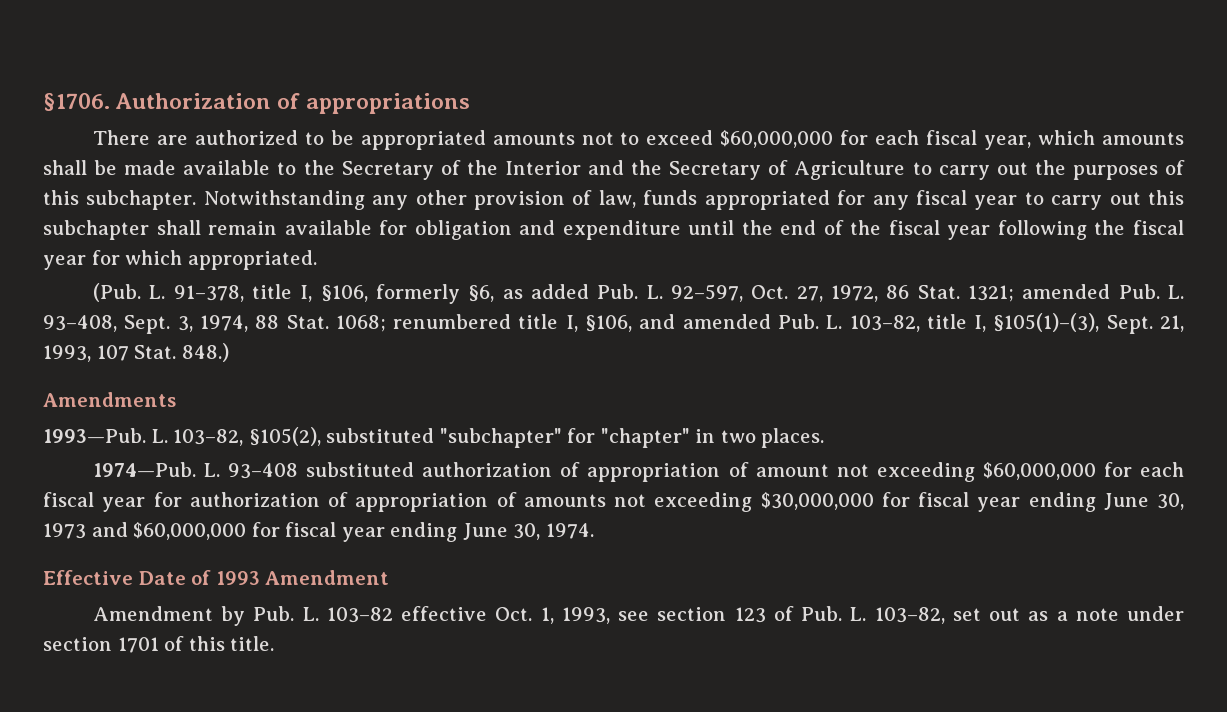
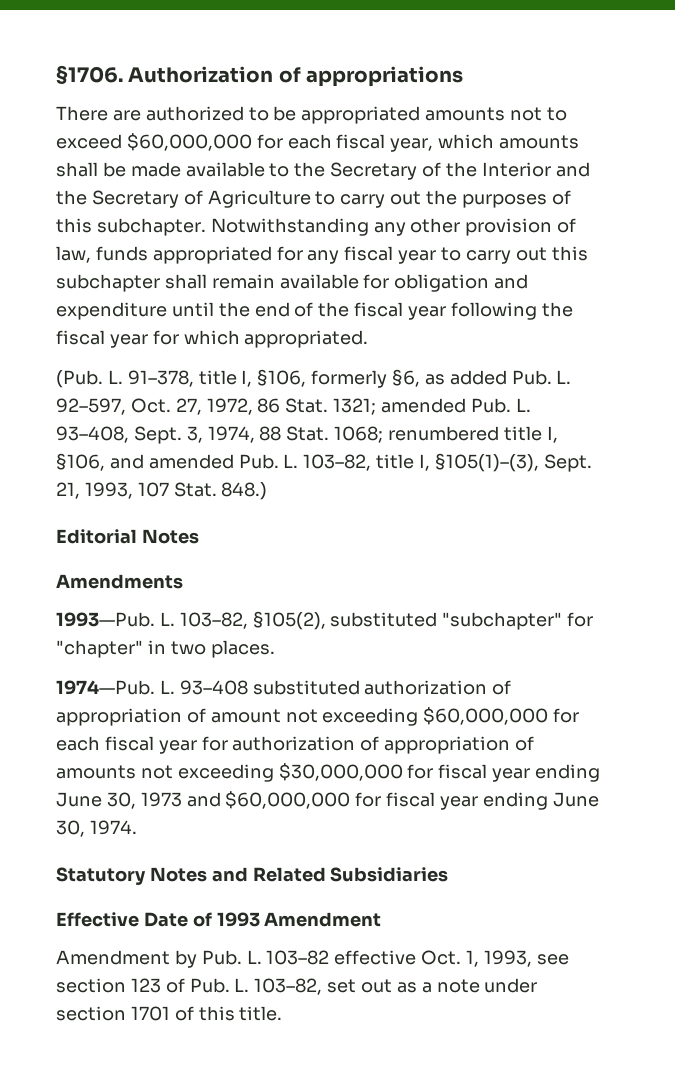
(229, 352) none -> [56,529,199,544] // Editorial Notes
(594, 531) none -> [56,867,449,885] // Statutory Notes and Related Subsidiaries

